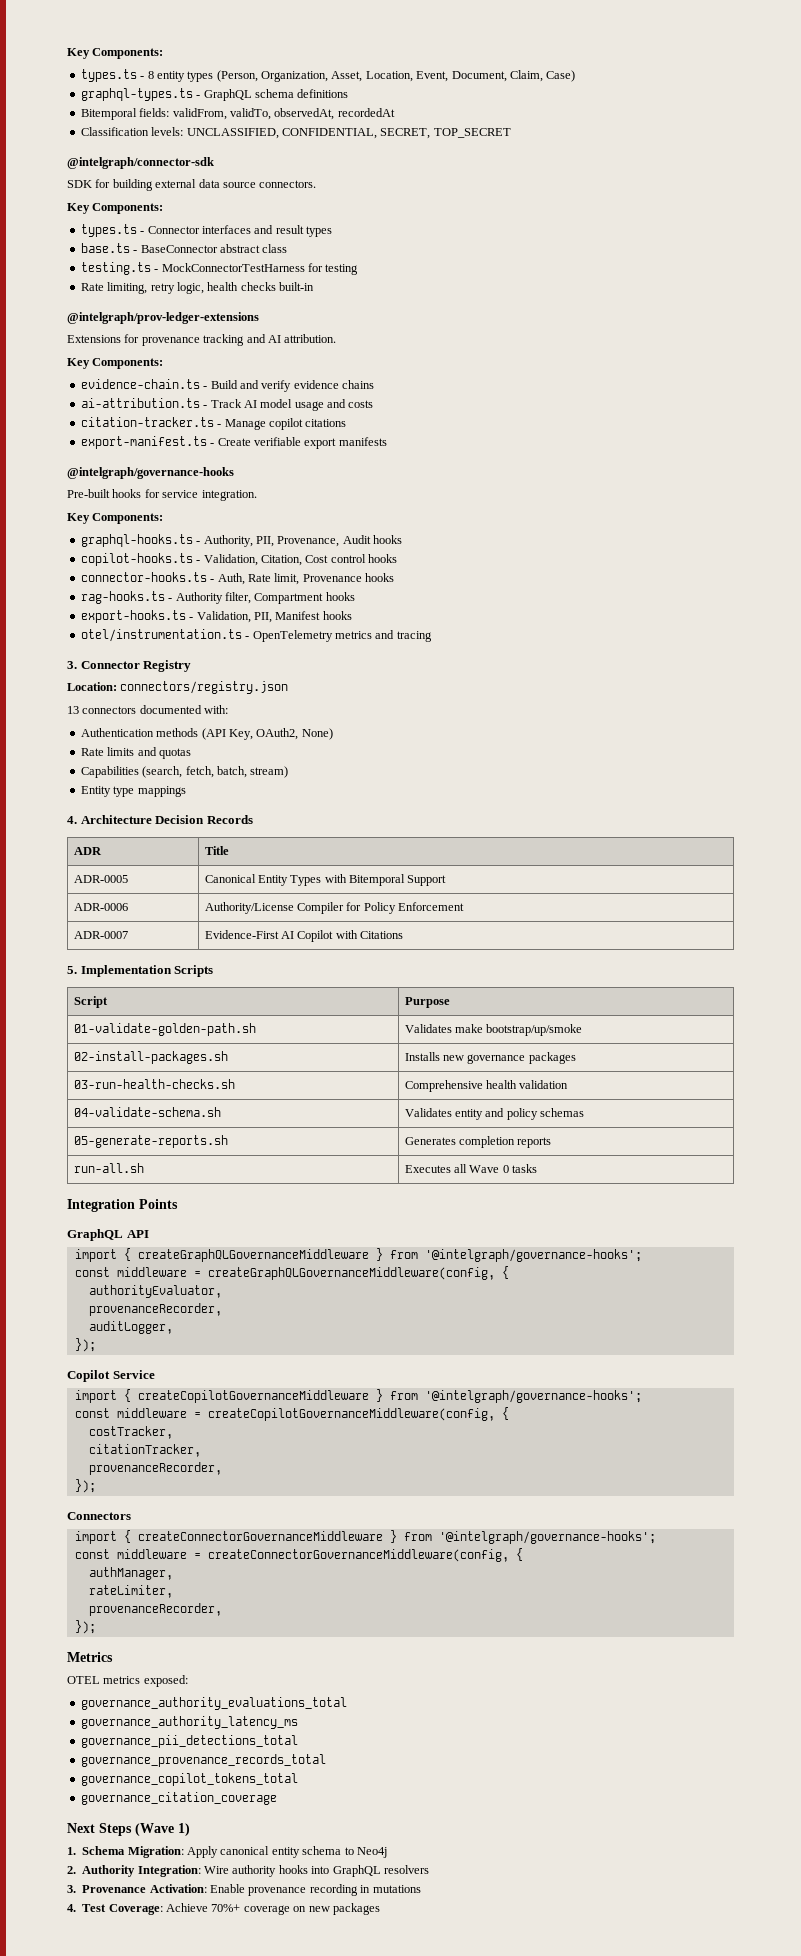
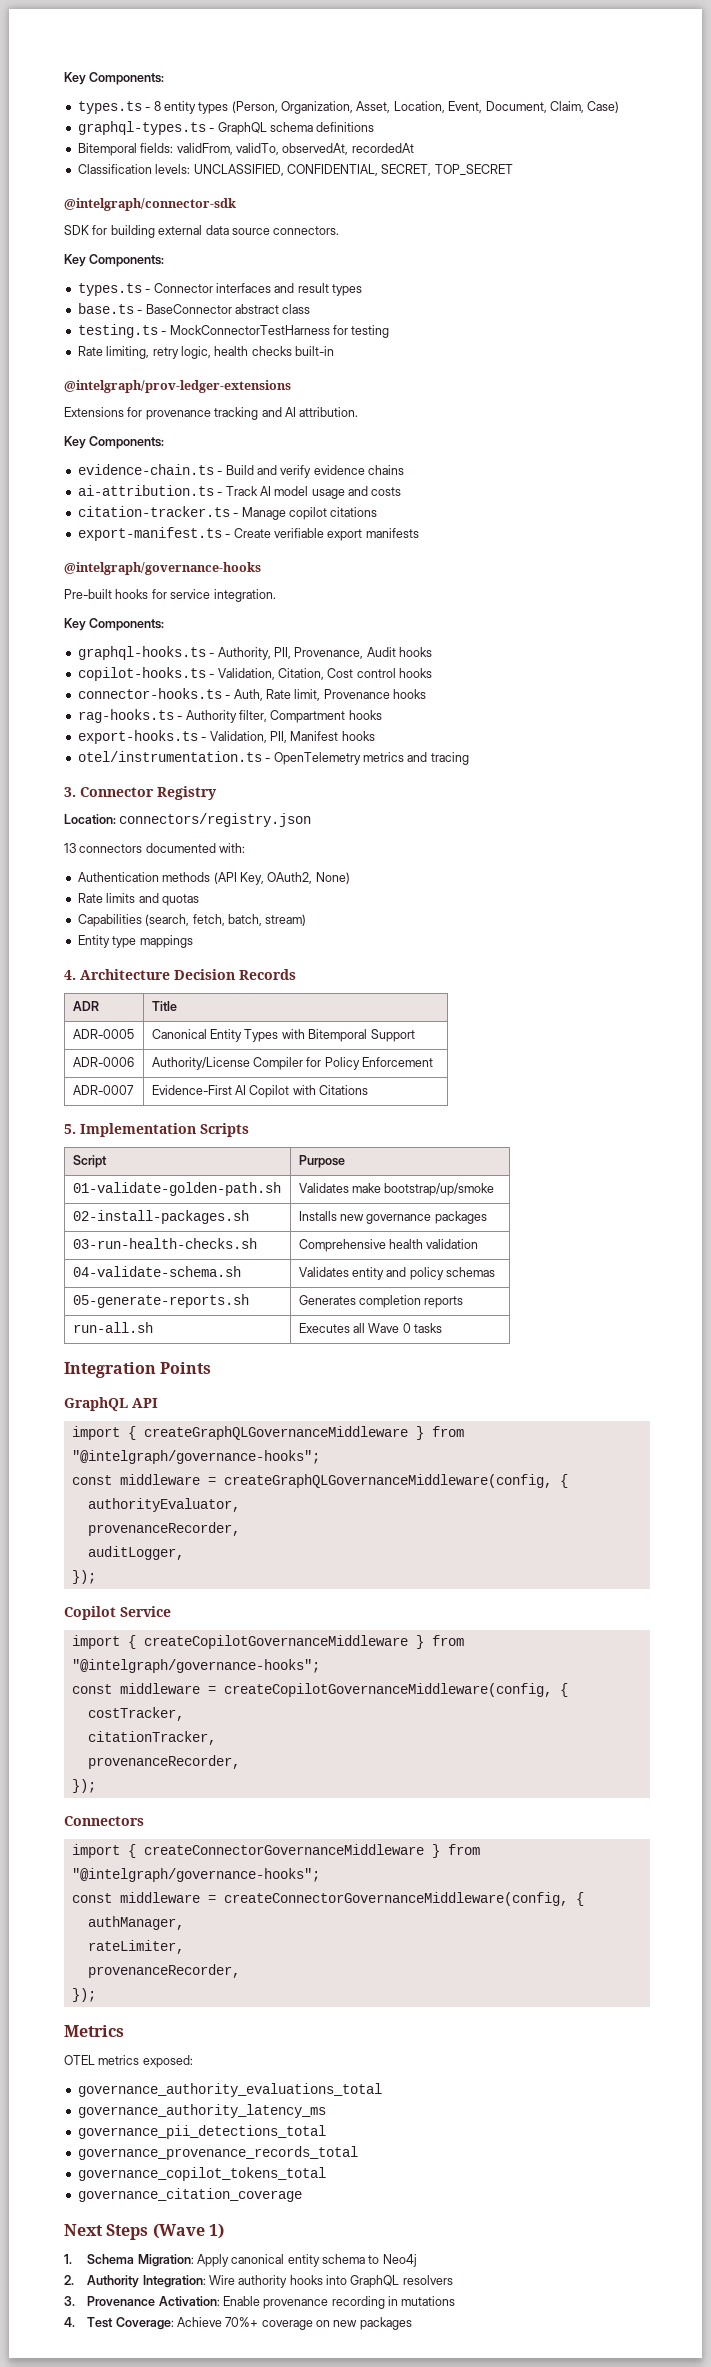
[424,1249,642,1262] '@intelgraph/governance-hooks'; -> [71,1450,320,1464] "@intelgraph/governance-hooks";
[424,1390,642,1403] '@intelgraph/governance-hooks'; -> [71,1659,320,1673] "@intelgraph/governance-hooks";
[438,1531,656,1544] '@intelgraph/governance-hooks'; -> [71,1868,320,1882] "@intelgraph/governance-hooks";

